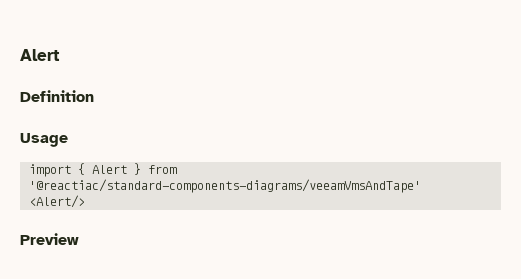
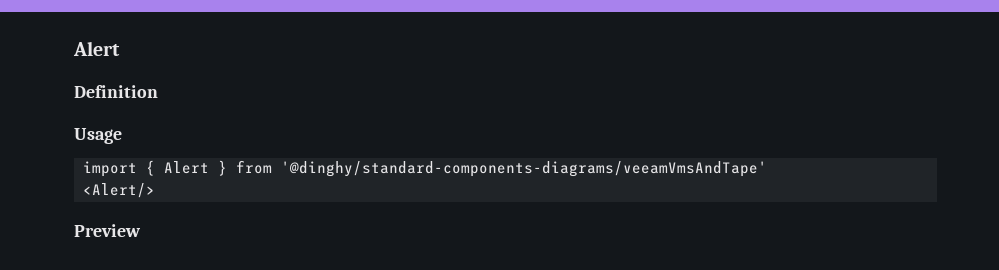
[28,179,421,193] '@reactiac/standard-components-diagrams/veeamVmsAndTape' -> [281,161,768,177] '@dinghy/standard-components-diagrams/veeamVmsAndTape'

